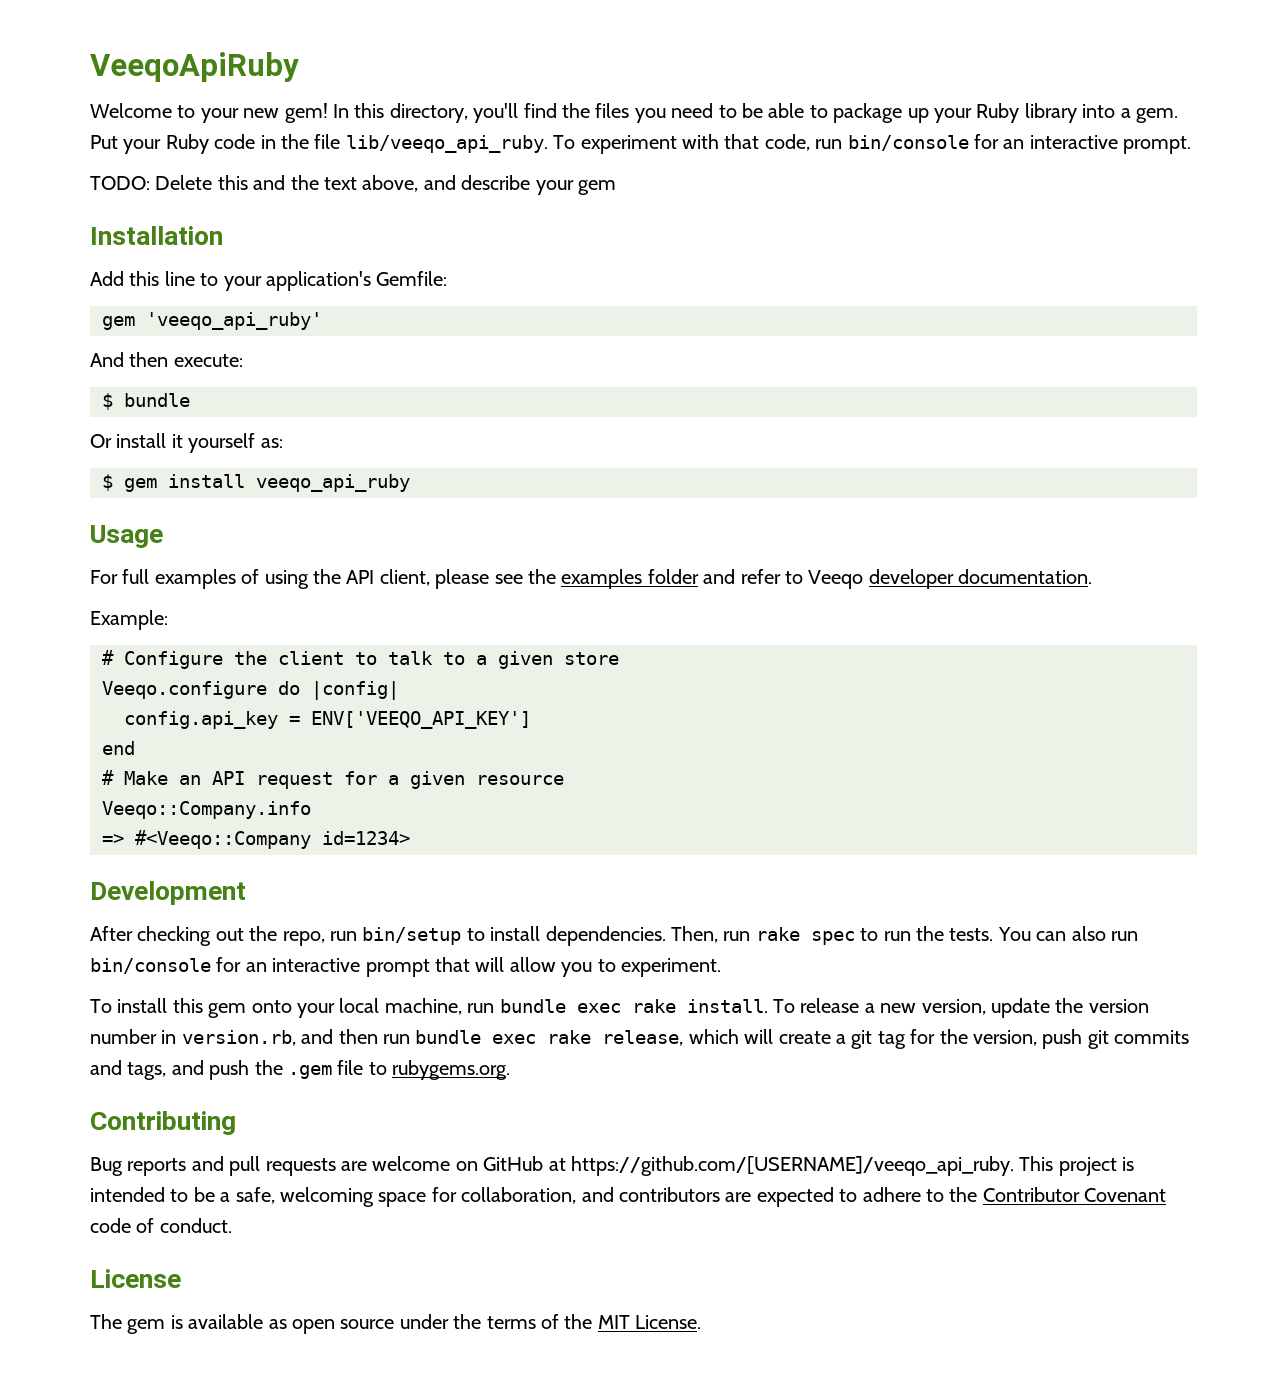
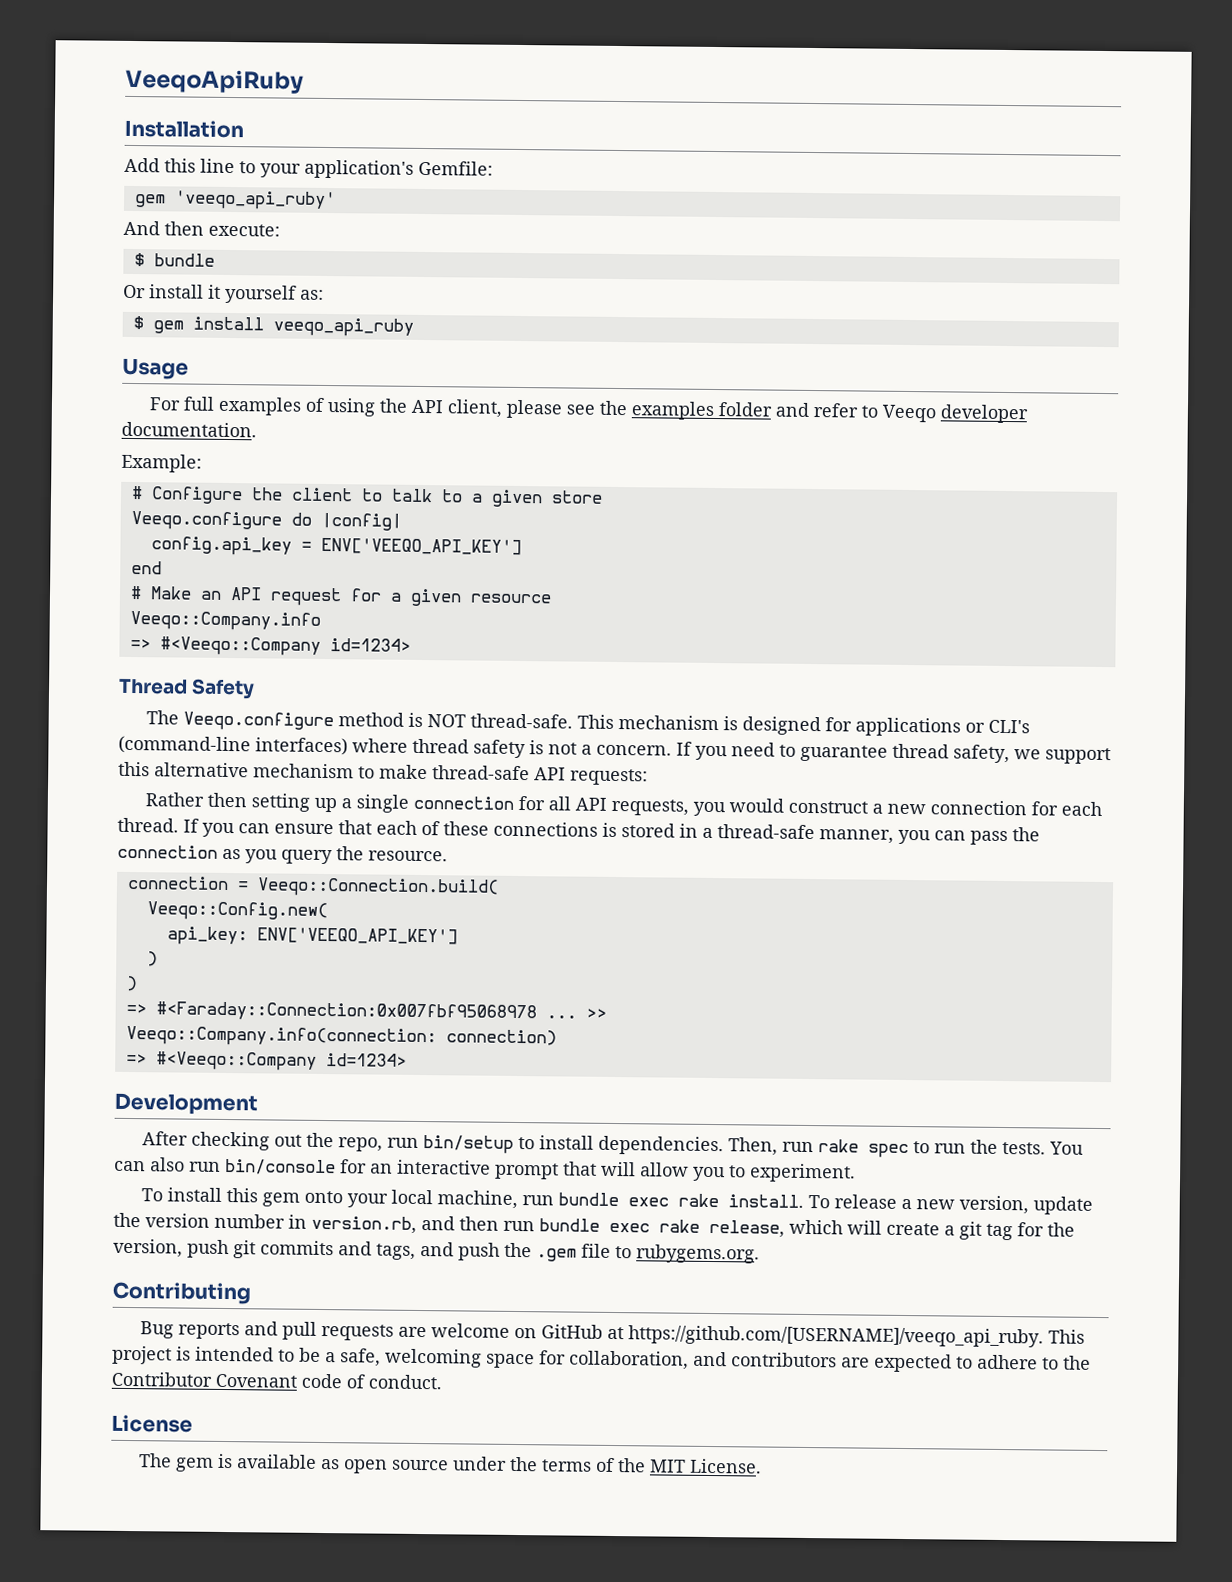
[90,103,1178,123] [90,134,1192,154] [90,175,616,195] // Welcome to your new gem! In this directory, you'll find the files you need to be able to package up your Ruby library into a gem. Put your Ruby code in the file lib/veeqo_api_ruby. To experiment with that code, run bin/console for an interactive prompt. // TODO: Delete this and the text above, and describe your gem -> (304, 81) none
(410, 838) none -> [118,678,256,700] [145,710,1030,737] [118,735,1111,765] [118,761,648,786] [144,792,1102,817] [117,817,1040,846] [117,844,448,865] [126,875,499,898] [146,901,328,922] [166,926,458,946] [146,951,158,967] [125,975,138,992] [125,1001,607,1023] [125,1025,557,1048] [125,1051,407,1071] // Thread Safety // The Veeqo.configure method is NOT thread-safe. This mechanism is designed for applications or CLI's (command-line interfaces) where thread safety is not a concern. If you need to guarantee thread safety, we support this alternative mechanism to make thread-safe API requests: // Rather then setting up a single connection for all API requests, you would construct a new connection for each thread. If you can ensure that each of these connections is stored in a thread-safe manner, you can pass the connection as you query the resource. // connection = Veeqo::Connection.build( // Veeqo::Config.new( // api_key: ENV['VEEQO_API_KEY'] // ) // ) // => #<Faraday::Connection:0x007fbf95068978 ... >> // Veeqo::Company.info(connection: connection) // => #<Veeqo::Company id=1234>

